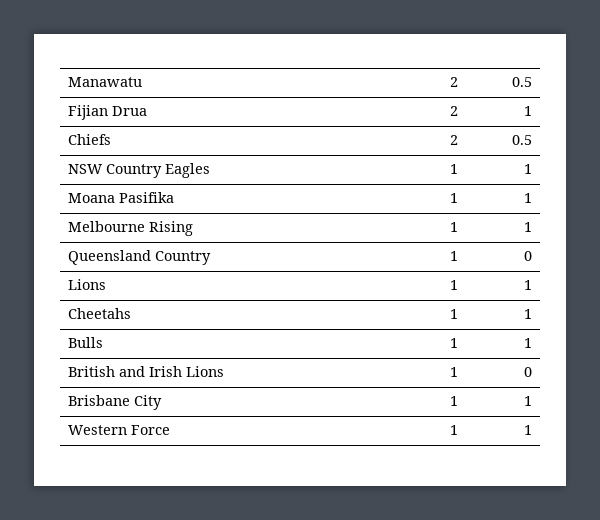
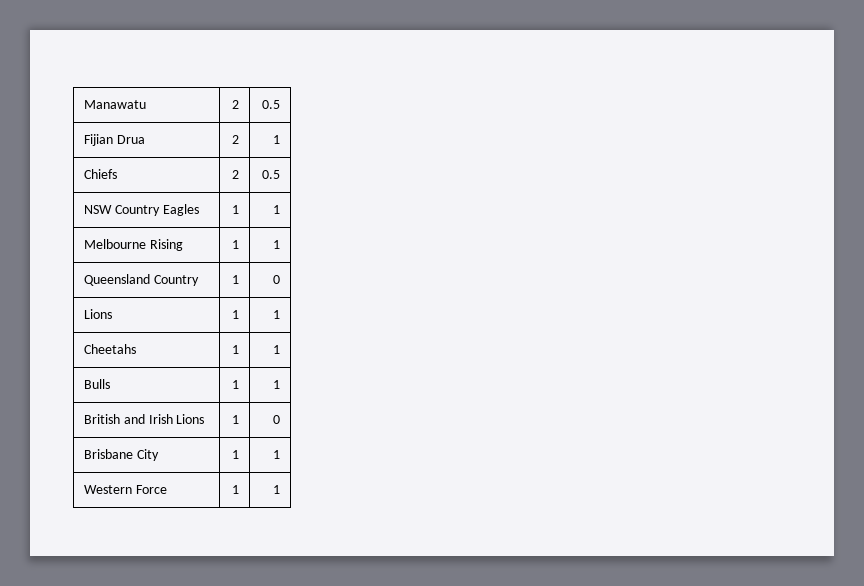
[67,192,174,203] [450,193,459,203] [524,193,533,203] // Moana Pasifika | 1 | 1 -> (280, 209) none

